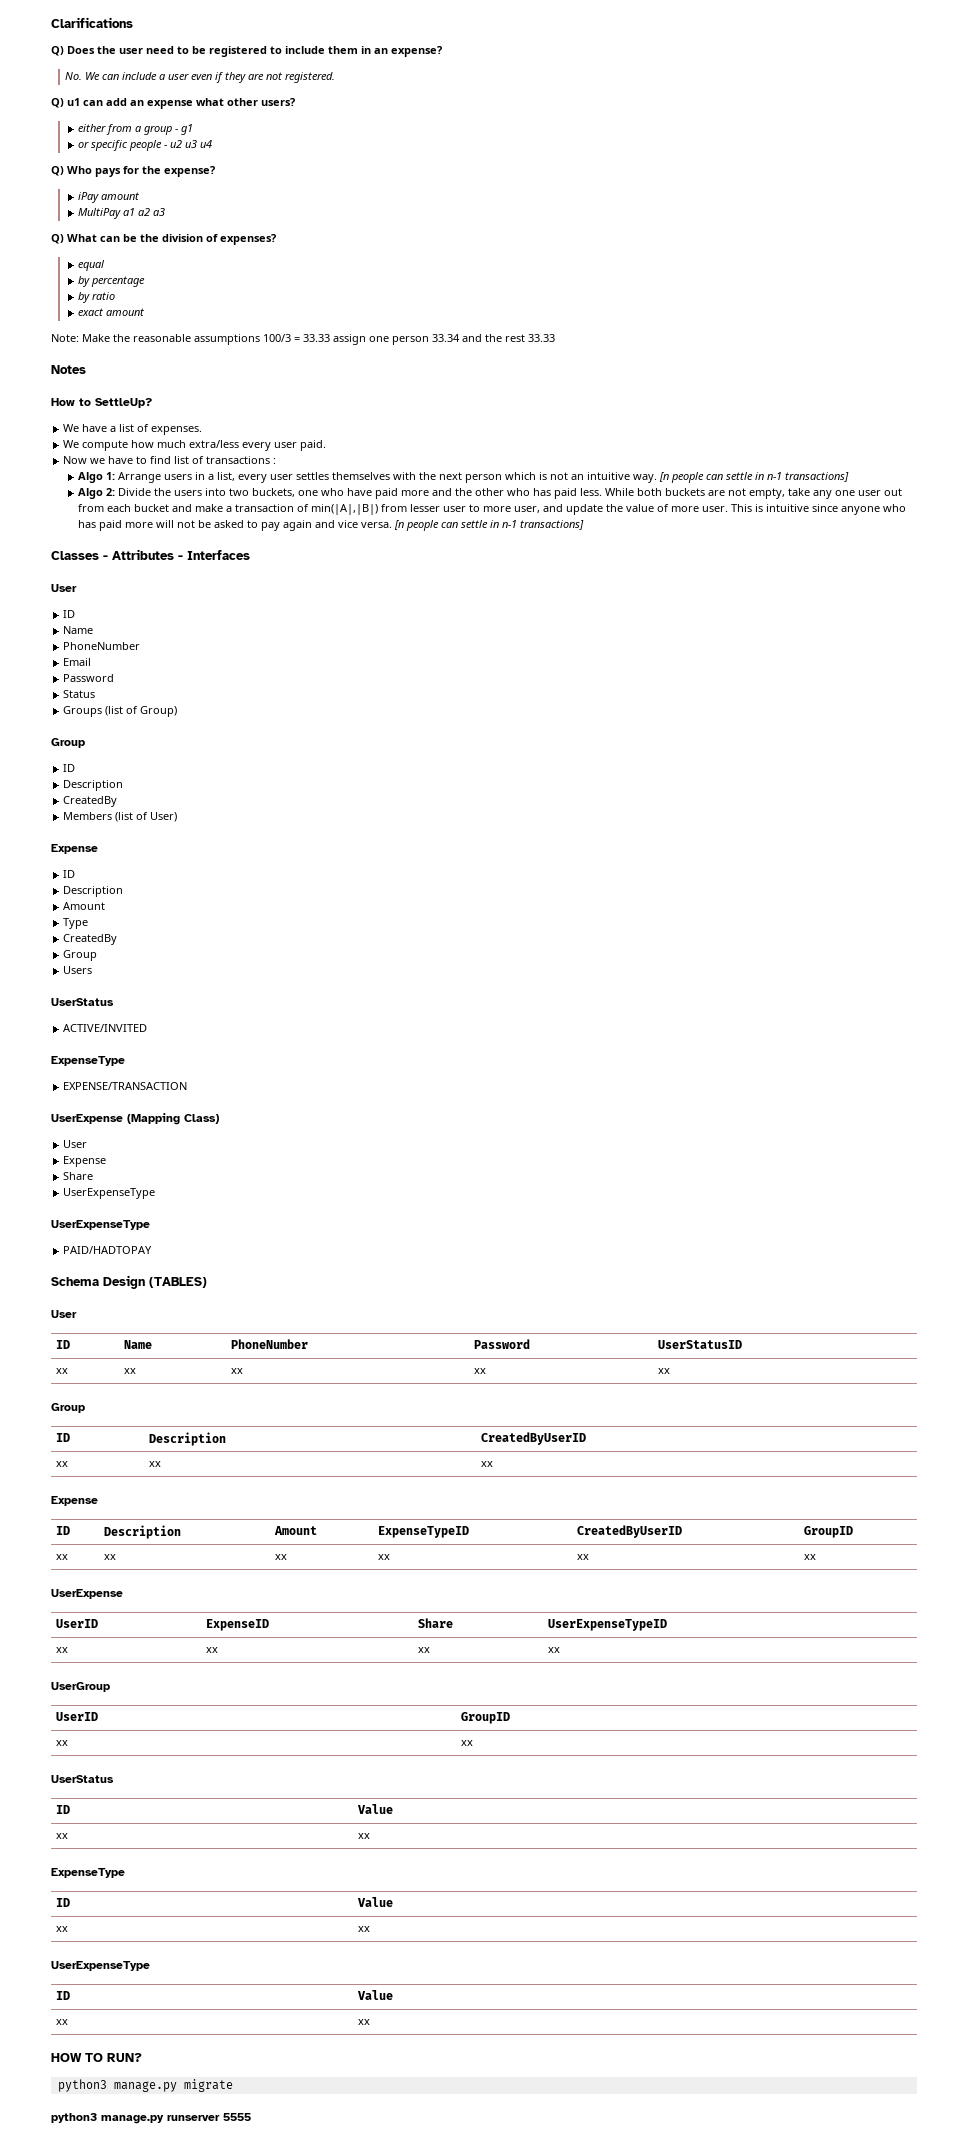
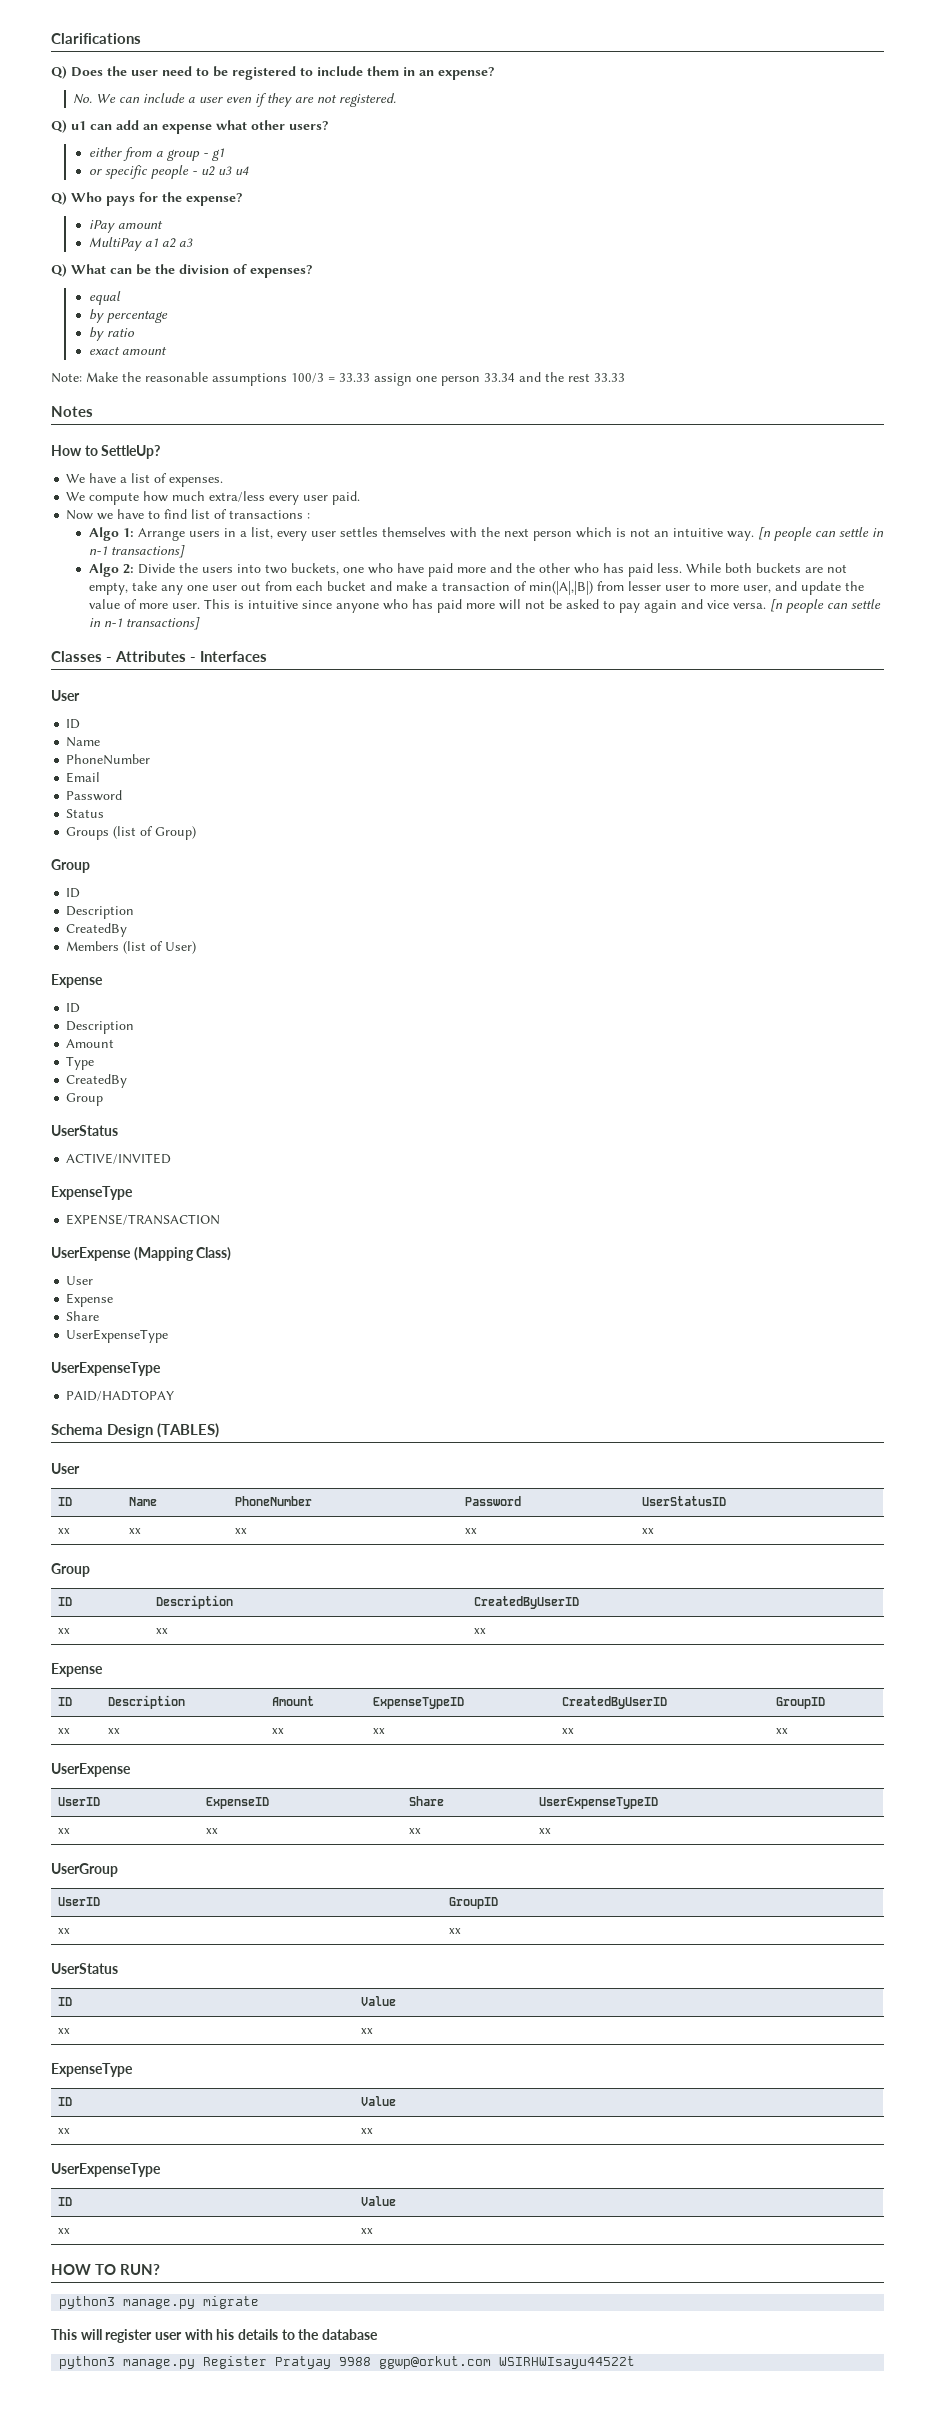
[63,966,93,974] // Users -> (104, 1099) none
[51,2113,251,2124] python3 manage.py runserver 5555 -> [51,2329,378,2343] [59,2356,636,2369] This will register user with his details to the database // python3 manage.py Register Pratyay 9988 ggwp@orkut.com WSIRHWIsayu44522t

